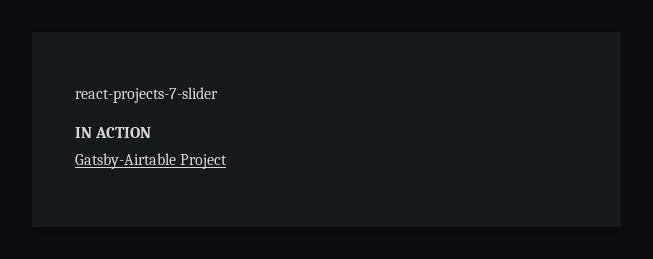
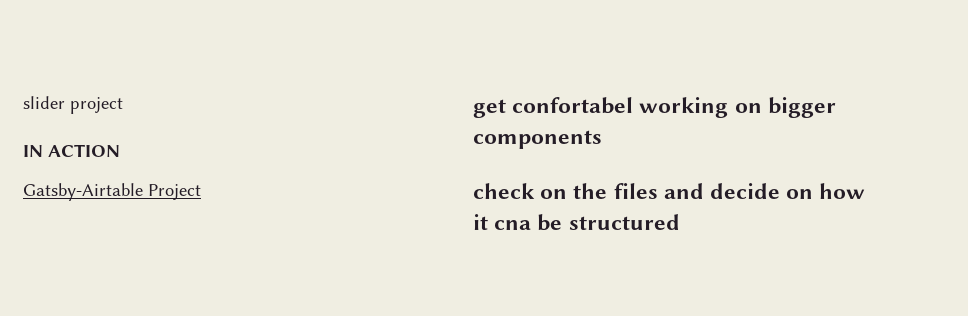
[75,87,218,103] react-projects-7-slider -> [23,96,123,114] slider project
(228, 161) none -> [473,97,836,118] [473,130,602,149] [473,183,866,199] [473,214,680,231] // get confortabel working on bigger components // check on the files and decide on how it cna be structured

